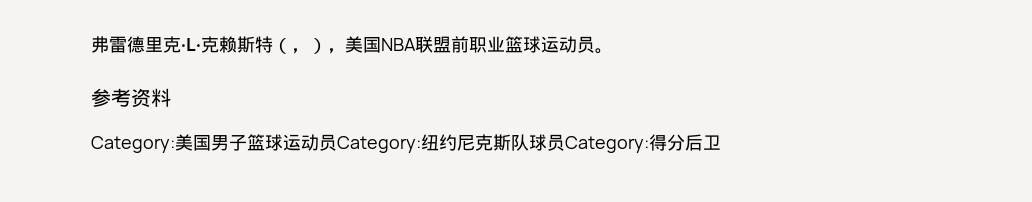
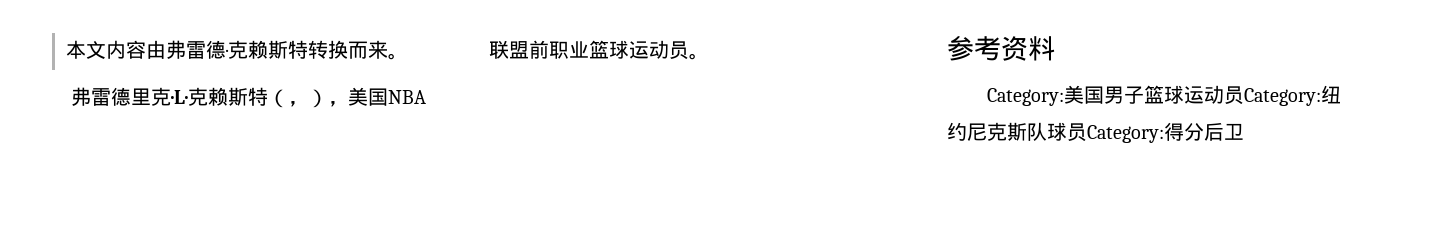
(91, 44) none -> [66,40,409,60] 本文内容由弗雷德·克赖斯特转换而来。 //

